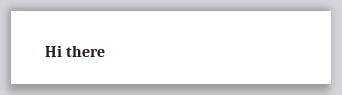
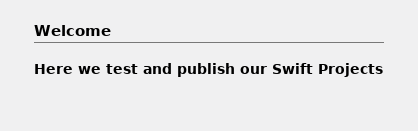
[45,45,106,57] Hi there -> [34,25,111,36] [34,63,383,77] Welcome // Here we test and publish our Swift Projects

